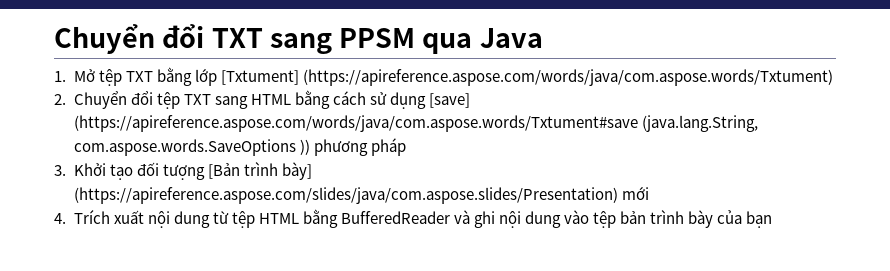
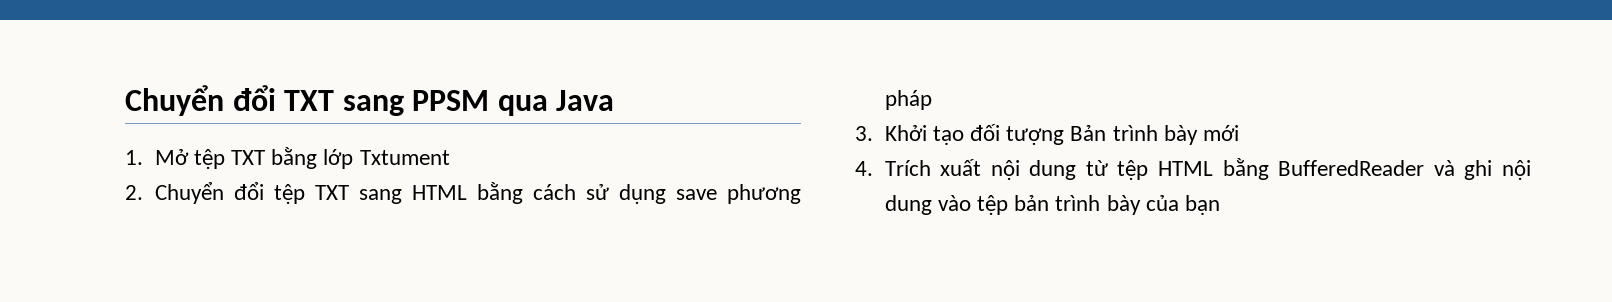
[220,69,833,86] [Txtument] (https://apireference.aspose.com/words/java/com.aspose.words/Txtument) -> [359,150,450,165] Txtument
[429,93,471,108] [73,115,758,132] [73,139,310,156] [save] (https://apireference.aspose.com/words/java/com.aspose.words/Txtument#save (java.lang.String, com.aspose.words.SaveOptions )) -> [675,189,717,200] save
[207,162,312,180] [73,187,618,204] [Bản trình bày] (https://apireference.aspose.com/slides/java/com.aspose.slides/Presentation) -> [1070,125,1198,145] Bản trình bày

